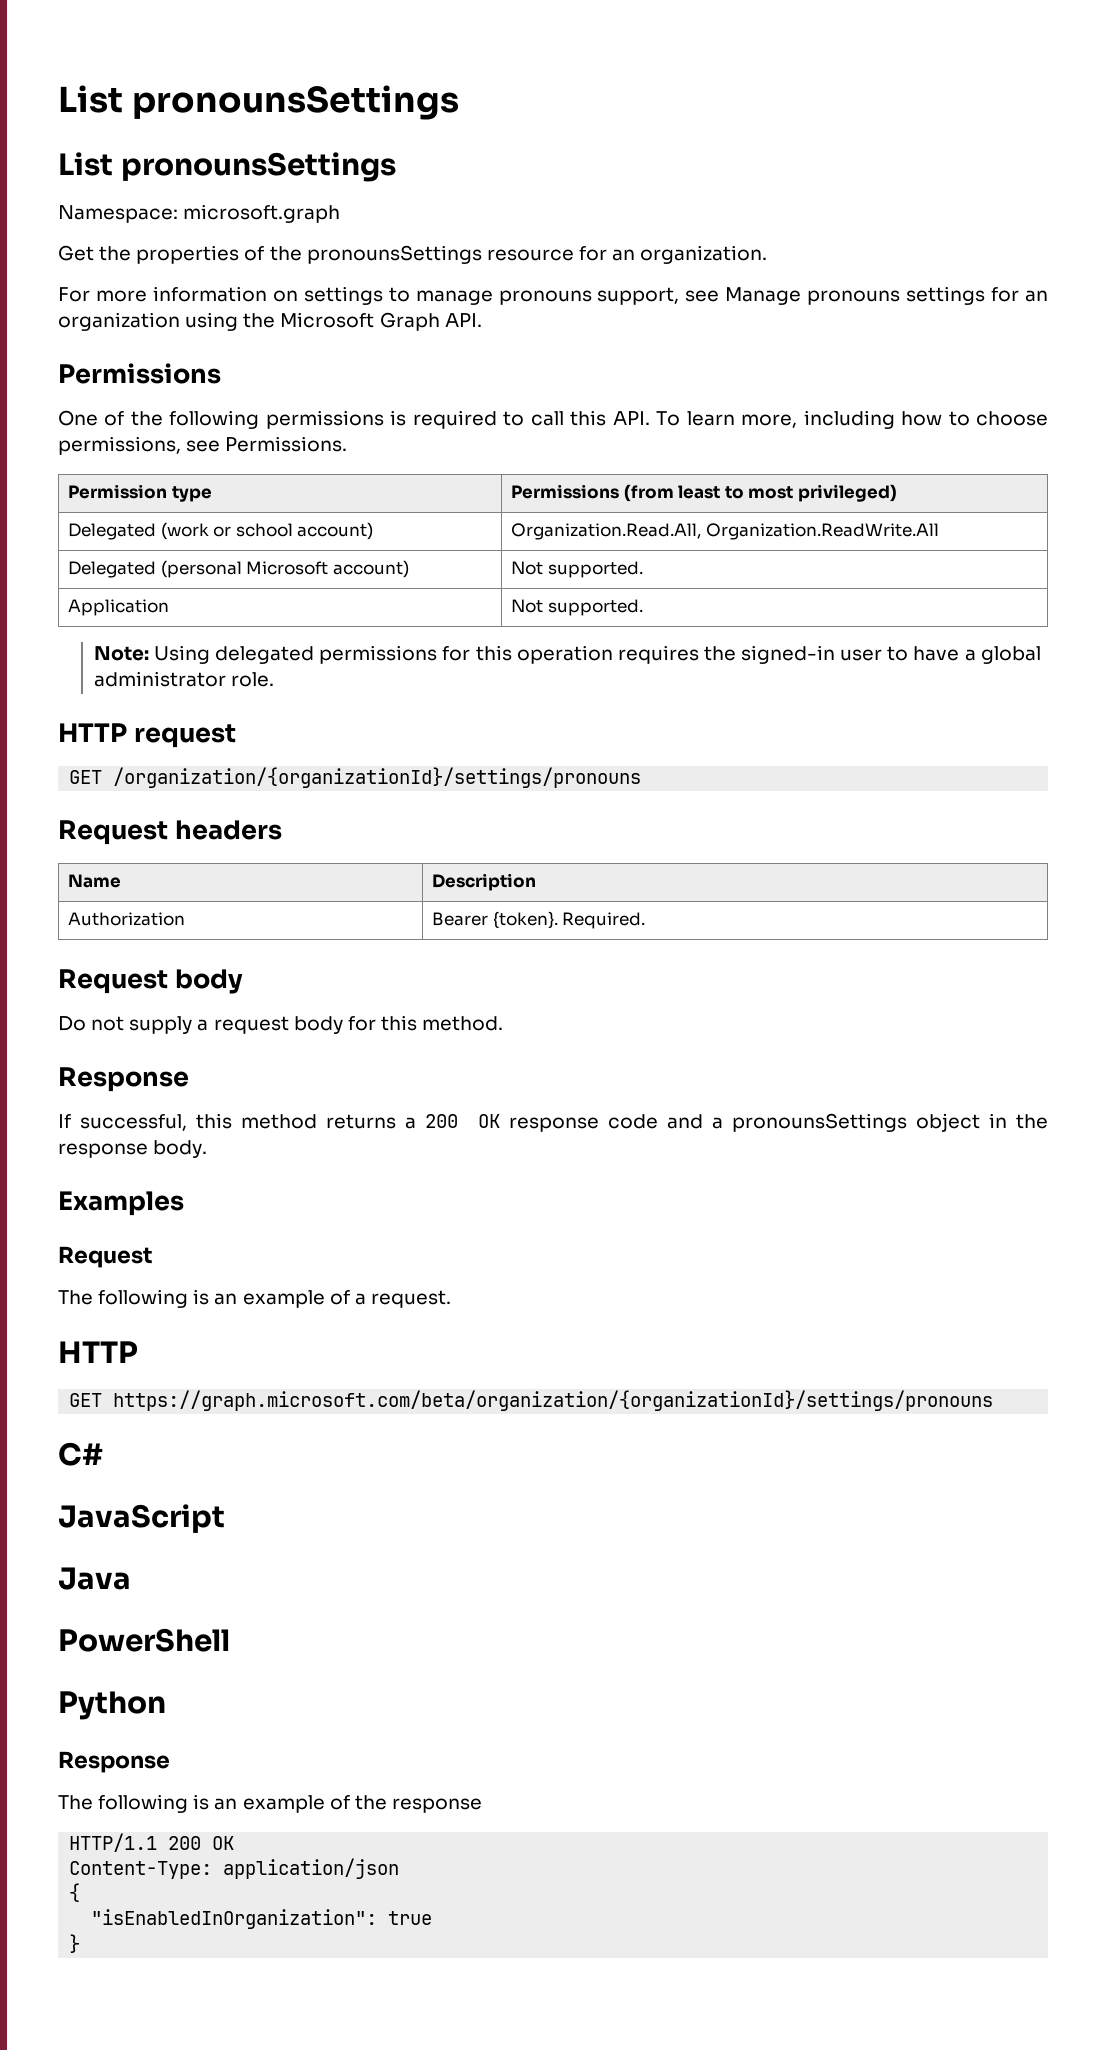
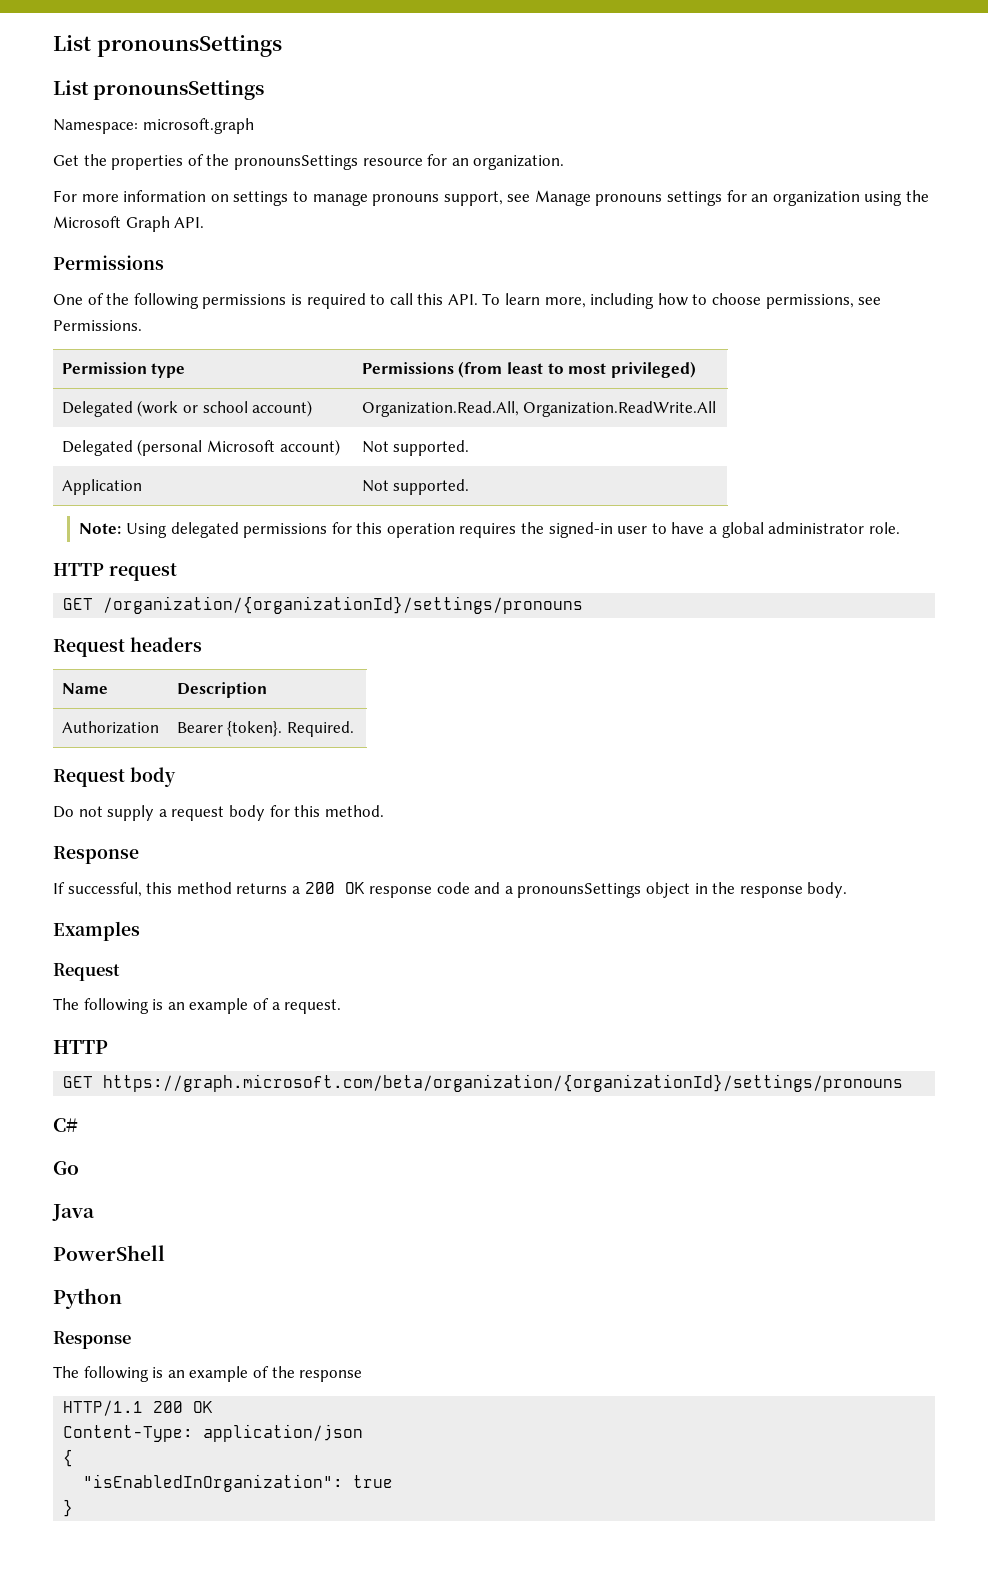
[58,1504,225,1533] JavaScript -> [53,1161,79,1175] Go

